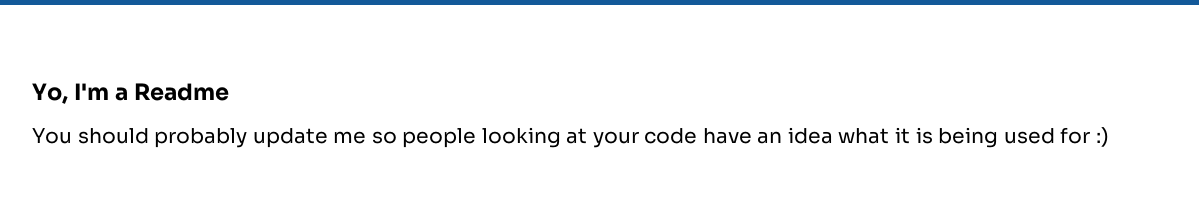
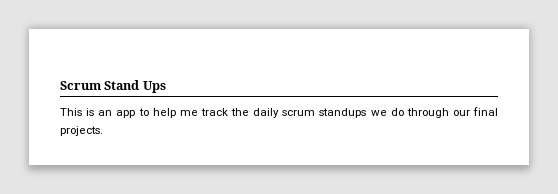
[32,83,230,104] [32,127,1109,148] Yo, I'm a Readme // You should probably update me so people looking at your code have an idea what it is being used for :) -> [60,80,166,93] [60,107,498,118] [60,126,103,136] Scrum Stand Ups // This is an app to help me track the daily scrum standups we do through our final projects.

